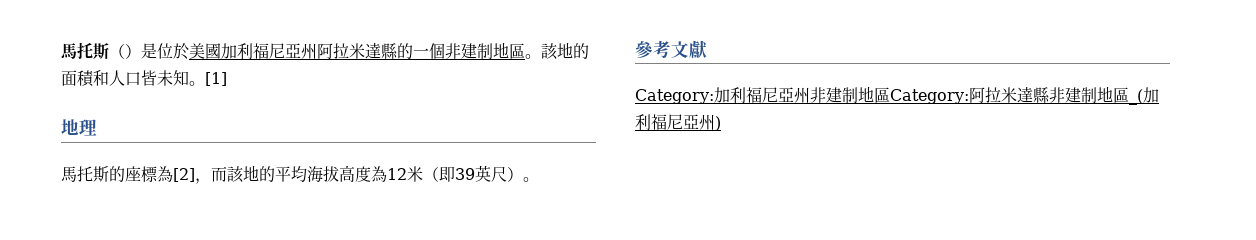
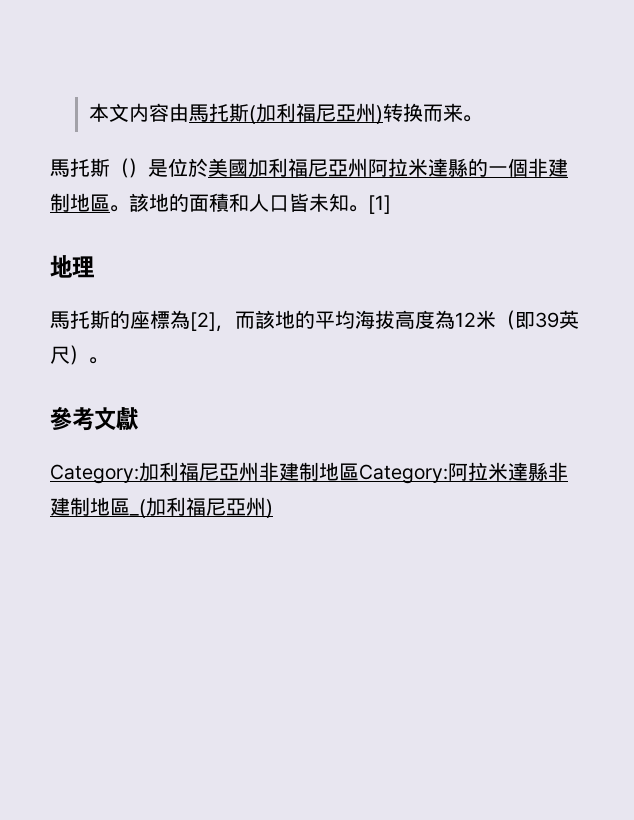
(61, 51) none -> [89,103,483,124] 本文内容由馬托斯(加利福尼亞州)转换而来。 //

